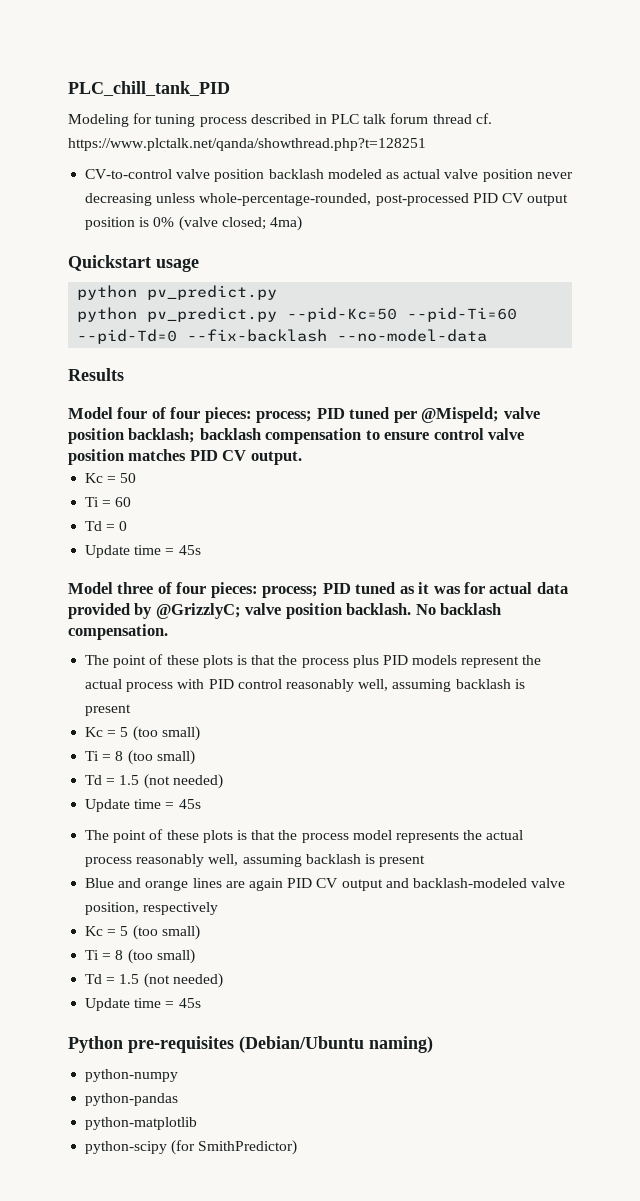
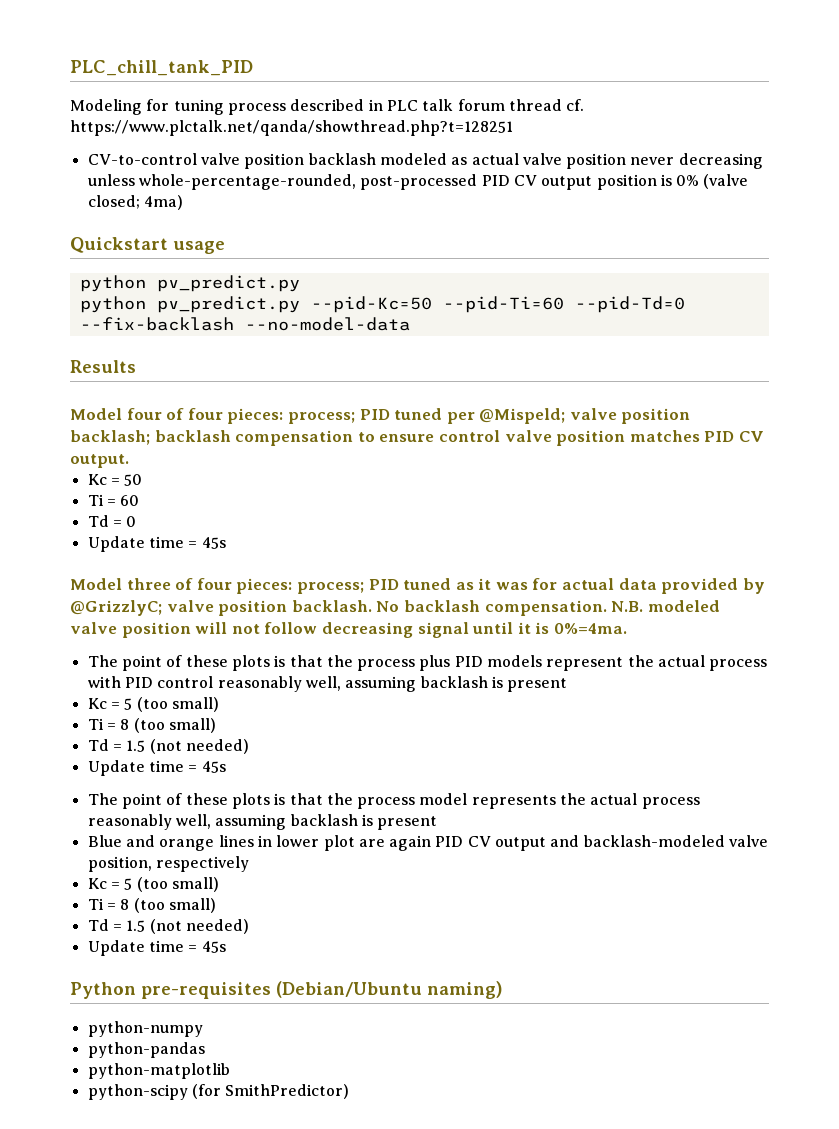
(168, 632) none -> [611,600,720,612] [70,622,627,638] N.B. modeled valve position will not follow decreasing signal until it is 0%=4ma.
(222, 883) none -> [257,835,355,851] in lower plot

